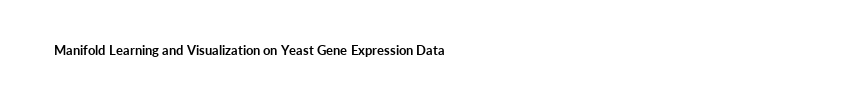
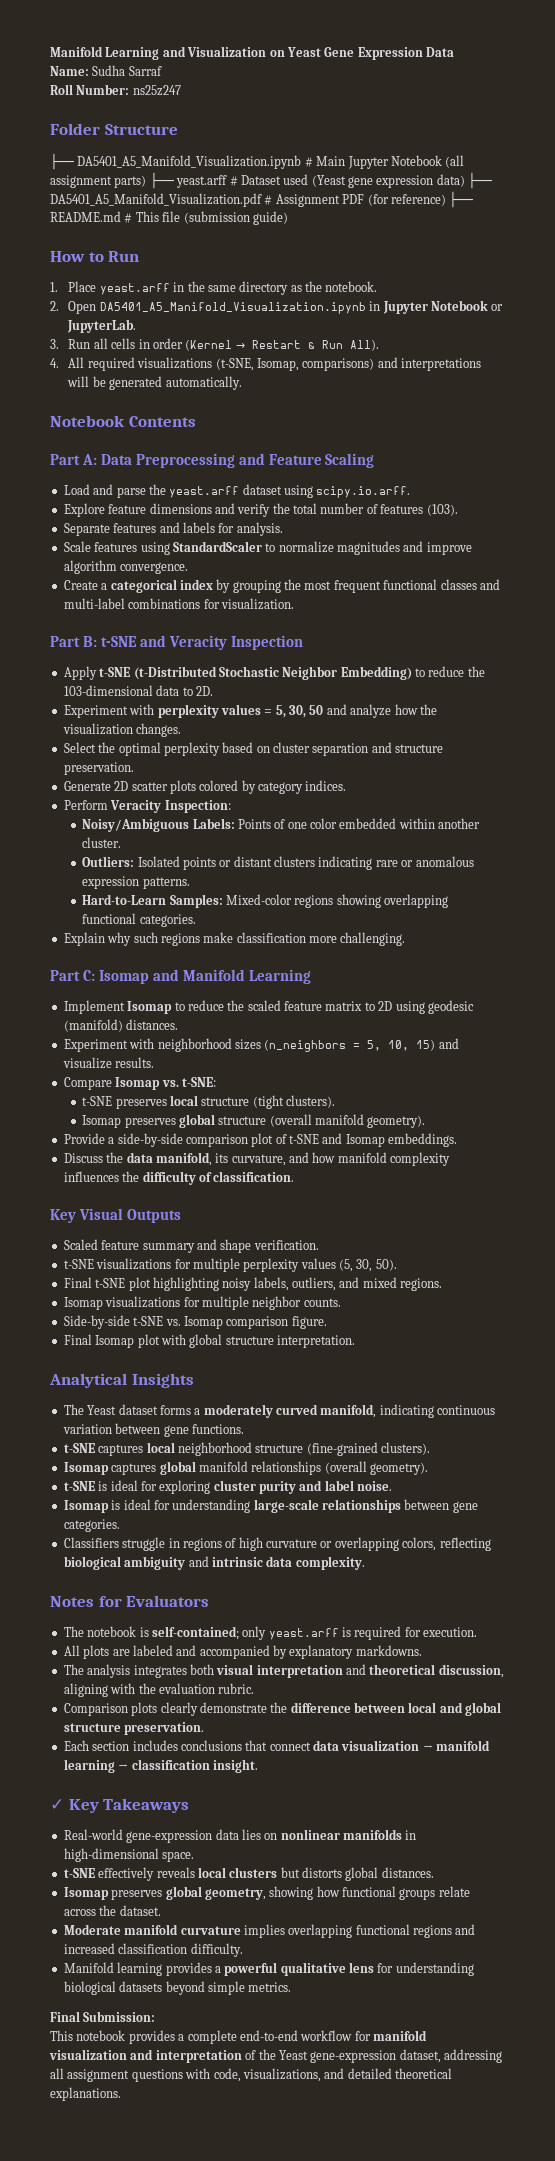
(446, 50) none -> [50,65,162,76] [50,84,181,96] [50,123,178,135] [50,153,465,170] [50,172,493,189] [50,191,474,208] [50,211,288,225] [50,251,140,262] [50,281,378,295] [50,300,504,314] [67,319,137,333] [50,338,380,351] [50,357,482,371] [67,376,242,390] [50,415,196,427] [50,453,375,468] [63,484,411,498] [63,503,458,517] [63,522,283,536] [63,541,472,555] [63,560,189,574] [63,579,500,593] [63,598,294,610] [50,635,303,650] [63,666,485,680] [63,685,213,696] [63,704,437,718] [62,723,182,737] [63,742,444,756] [63,762,134,775] [63,780,347,794] [63,800,231,813] [82,818,481,832] [82,837,122,848] [82,856,474,870] [82,876,190,889] [82,894,449,908] [82,913,196,927] [63,932,406,946] [50,969,311,984] [63,1000,474,1014] [63,1019,179,1032] [63,1038,459,1052] [62,1057,155,1069] [63,1077,216,1090] [82,1095,336,1109] [82,1114,426,1128] [63,1133,458,1147] [63,1152,451,1166] [63,1171,295,1185] [50,1208,181,1223] [63,1239,319,1253] [63,1258,397,1272] [63,1277,443,1291] [63,1296,341,1310] [63,1315,327,1329] [63,1334,355,1348] [49,1373,194,1388] [63,1404,496,1418] [62,1423,244,1437] [63,1442,430,1456] [63,1461,428,1475] [63,1480,393,1494] [63,1499,478,1513] [63,1519,120,1532] [63,1537,491,1551] [63,1556,365,1570] [50,1595,210,1607] [63,1626,478,1640] [63,1645,422,1659] [63,1664,504,1678] [63,1683,255,1697] [63,1702,502,1716] [63,1722,205,1735] [63,1740,491,1751] [63,1759,258,1773] [50,1798,190,1813] [63,1829,417,1843] [63,1848,195,1862] [63,1867,434,1881] [63,1886,470,1900] [63,1905,161,1916] [63,1924,476,1938] [63,1943,243,1957] [63,1962,474,1976] [63,1981,292,1995] [50,2011,156,2022] [50,2030,427,2044] [49,2049,502,2063] [50,2068,452,2082] [50,2087,121,2101] // Name: Sudha Sarraf // Roll Number: ns25z247 // Folder Structure // ├── DA5401_A5_Manifold_Visualization.ipynb # Main Jupyter Notebook (all assignment parts) ├── yeast.arff # Dataset used (Yeast gene expression data) ├── DA5401_A5_Manifold_Visualization.pdf # Assignment PDF (for reference) ├── README.md # This file (submission guide) // How to Run // 1. Place yeast.arff in the same directory as the notebook. // 2. Open DA5401_A5_Manifold_Visualization.ipynb in Jupyter Notebook or JupyterLab. // 3. Run all cells in order (Kernel → Restart & Run All). // 4. All required visualizations (t-SNE, Isomap, comparisons) and interpretations will be generated automatically. // Notebook Contents // Part A: Data Preprocessing and Feature Scaling // Load and parse the yeast.arff dataset using scipy.io.arff. // Explore feature dimensions and verify the total number of features (103). // Separate features and labels for analysis. // Scale features using StandardScaler to normalize magnitudes and improve algorithm convergence. // Create a categorical index by grouping the most frequent functional classes and multi-label combinations for visualization. // Part B: t-SNE and Veracity Inspection // Apply t-SNE (t-Distributed Stochastic Neighbor Embedding) to reduce the 103-dimensional data to 2D. // Experiment with perplexity values = 5, 30, 50 and analyze how the visualization changes. // Select the optimal perplexity based on cluster separation and structure preservation. // Generate 2D scatter plots colored by category indices. // Perform Veracity Inspection: // Noisy/Ambiguous Labels: Points of one color embedded within another cluster. // Outliers: Isolated points or distant clusters indicating rare or anomalous expression patterns. // Hard-to-Learn Samples: Mixed-color regions showing overlapping functional categories. // Explain why such regions make classification more challenging. // Part C: Isomap and Manifold Learning // Implement Isomap to reduce the scaled feature matrix to 2D using geodesic (manifold) distances. // Experiment with neighborhood sizes (n_neighbors = 5, 10, 15) and visualize results. // Compare Isomap vs. t-SNE: // t-SNE preserves local structure (tight clusters). // Isomap preserves global structure (overall manifold geometry). // Provide a side-by-side comparison plot of t-SNE and Isomap embeddings. // Discuss the data manifold, its curvature, and how manifold complexity influences the difficulty of classification. // Key Visual Outputs // Scaled feature summary and shape verification. // t-SNE visualizations for multiple perplexity values (5, 30, 50). // Final t-SNE plot highlighting noisy labels, outliers, and mixed regions. // Isomap visualizations for multiple neighbor counts. // Side-by-side t-SNE vs. Isomap comparison figure. // Final Isomap plot with global structure interpretation. // Analytical Insights // The Yeast dataset forms a moderately curved manifold, indicating continuous variation between gene functions. // t-SNE captures local neighborhood structure (fine-grained clusters). // Isomap captures global manifold relationships (overall geometry). // t-SNE is ideal for exploring cluster purity and label noise. // Isomap is ideal for understanding large-scale relationships between gene categories. // Classifiers struggle in regions of high curvature or overlapping colors, reflecting biological ambiguity and intrinsic data complexity. // Notes for Evaluators // The notebook is self-contained; only yeast.arff is required for execution. // All plots are labeled and accompanied by explanatory markdowns. // The analysis integrates both visual interpretation and theoretical discussion, aligning with the evaluation rubric. // Comparison plots clearly demonstrate the difference between local and global structure preservation. // Each section includes conclusions that connect data visualization → manifold learning → classification insight. // ✓ Key Takeaways // Real-world gene-expression data lies on nonlinear manifolds in high-dimensional space. // t-SNE effectively reveals local clusters but distorts global distances. // Isomap preserves global geometry, showing how functional groups relate across the dataset. // Moderate manifold curvature implies overlapping functional regions and increased classification difficulty. // Manifold learning provides a powerful qualitative lens for understanding biological datasets beyond simple metrics. // Final Submission: // This notebook provides a complete end-to-end workflow for manifold visualization and interpretation of the Yeast gene-expression dataset, addressing all assignment questions with code, visualizations, and detailed theoretical explanations.

